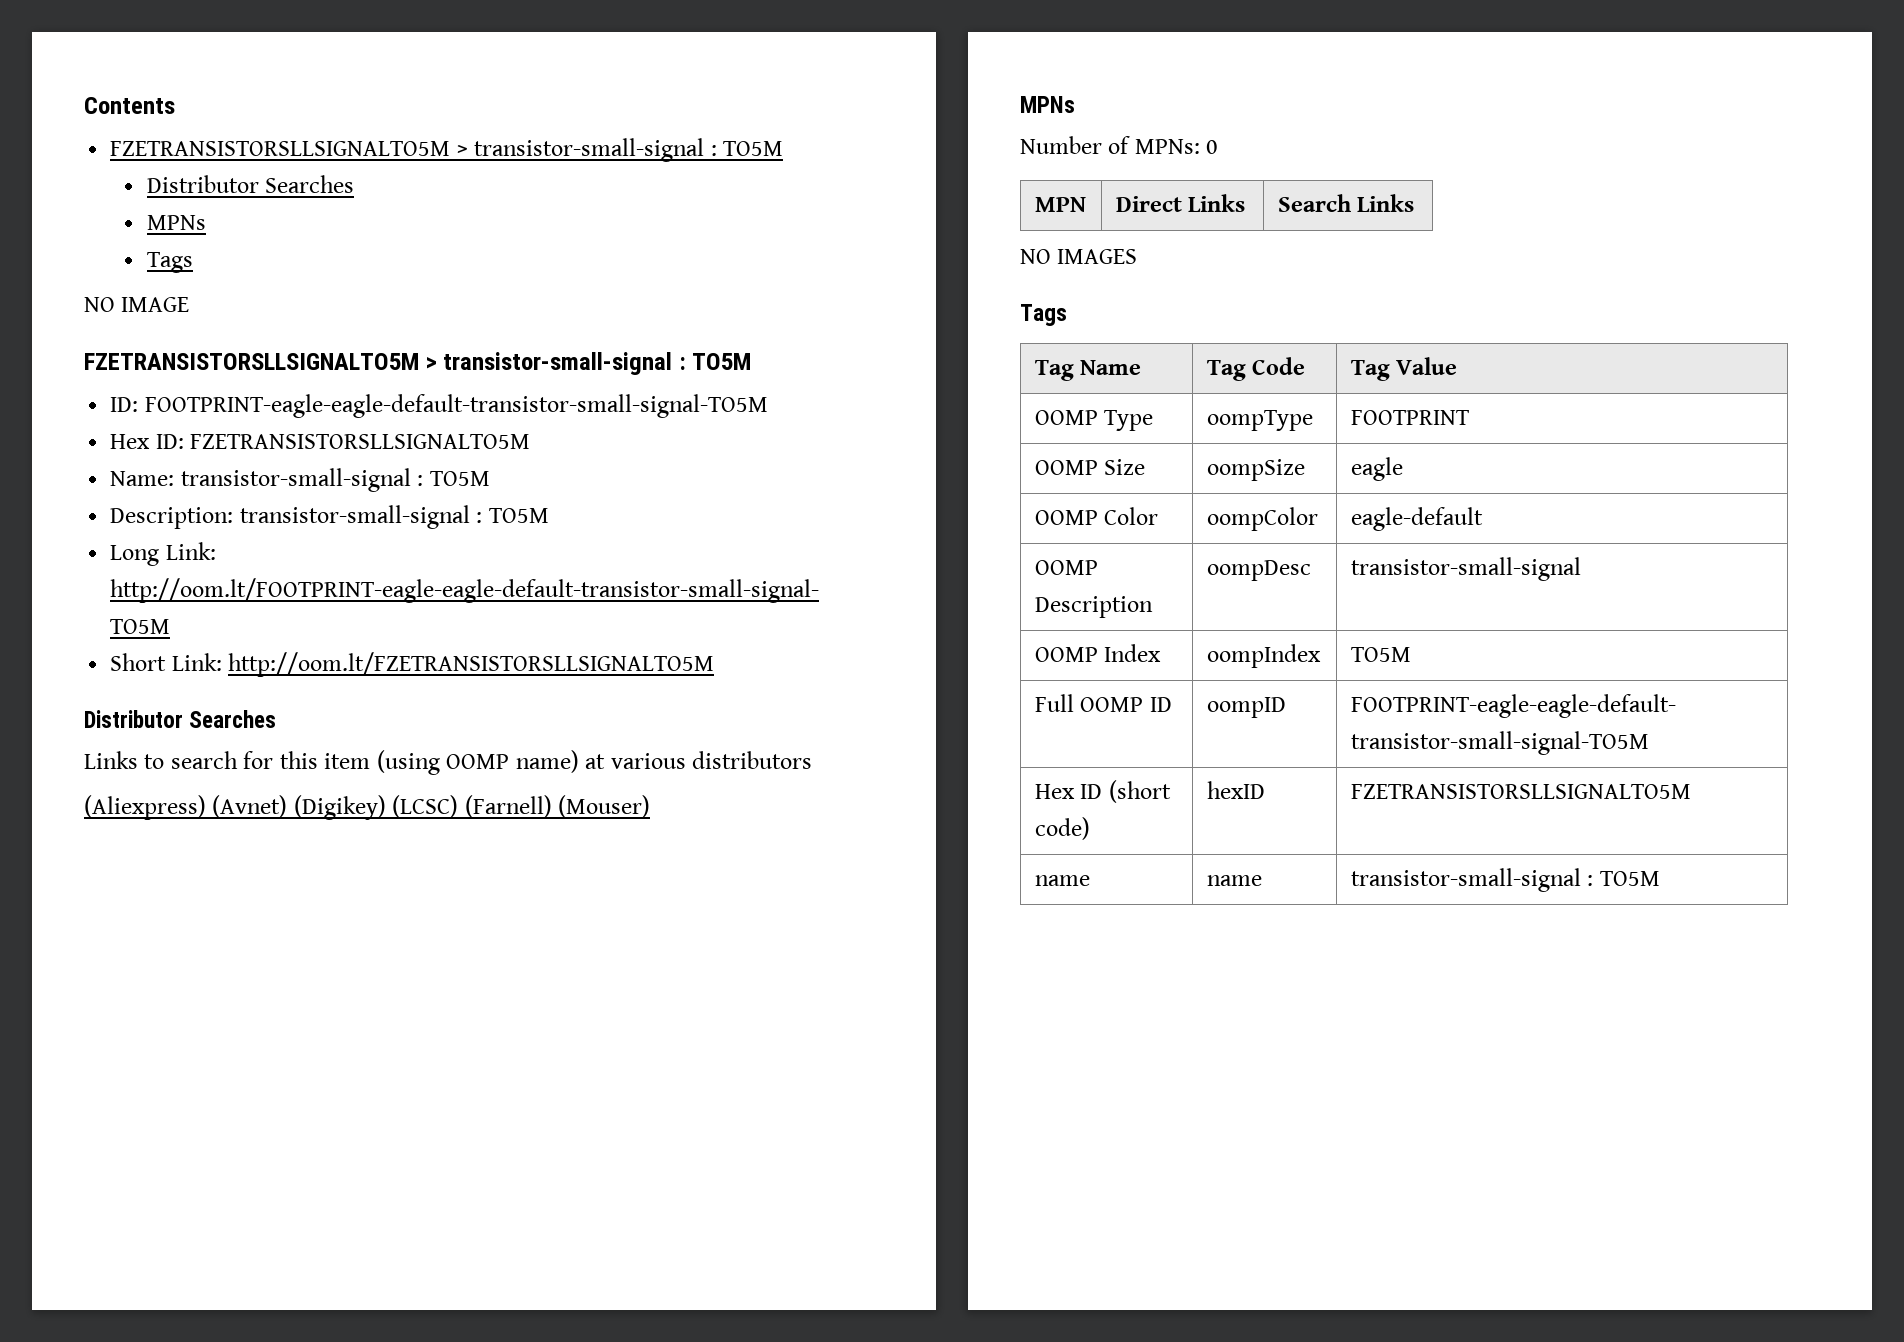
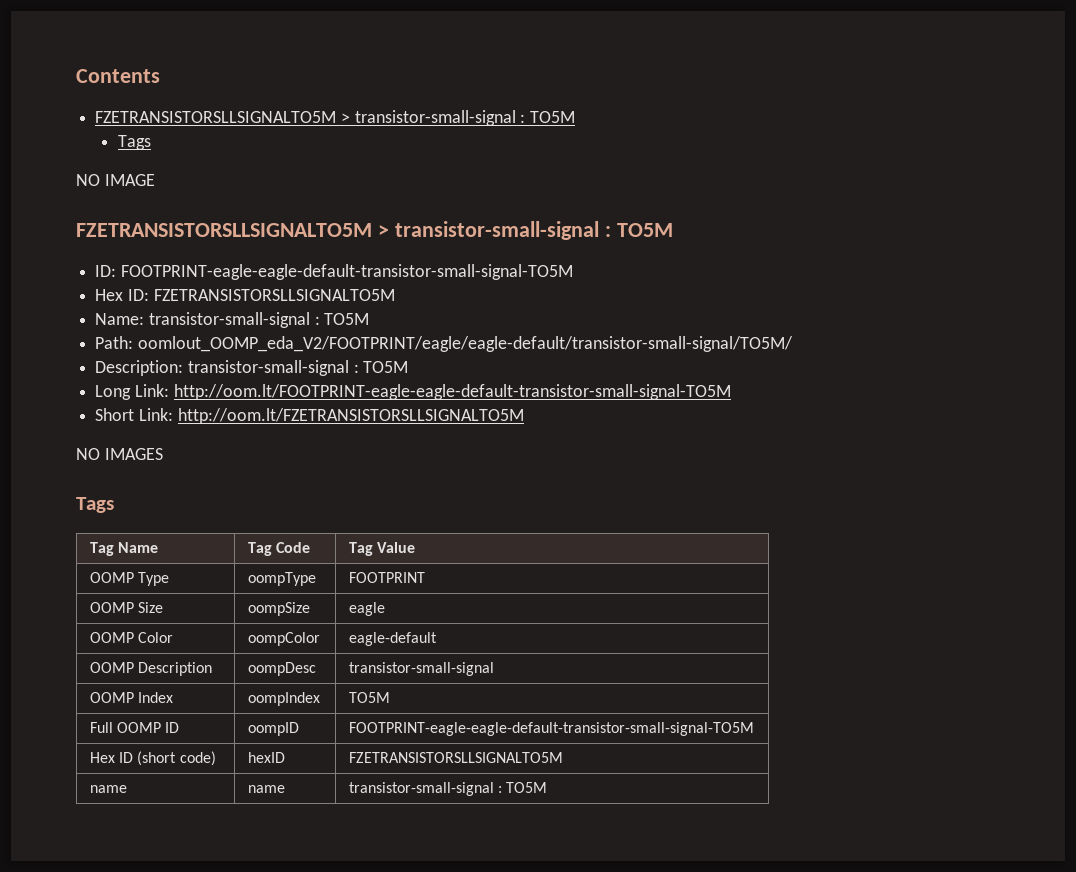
[146,175,355,193] [146,215,206,230] // Distributor Searches // MPNs -> (576, 117) none
(490, 478) none -> [95,336,793,352] // Path: oomlout_OOMP_eda_V2/FOOTPRINT/eagle/eagle-default/transistor-small-signal/TO5M/
[84,710,277,728] [84,750,813,775] [84,795,651,820] [1020,96,1075,113] [1020,136,1219,154] [1034,197,1086,212] [1115,194,1246,212] [1277,194,1415,212] // Distributor Searches // Links to search for this item (using OOMP name) at various distributors // (Aliexpress) (Avnet) (Digikey) (LCSC) (Farnell) (Mouser) // MPNs // Number of MPNs: 0 // MPN | Direct Links | Search Links -> (524, 416) none

